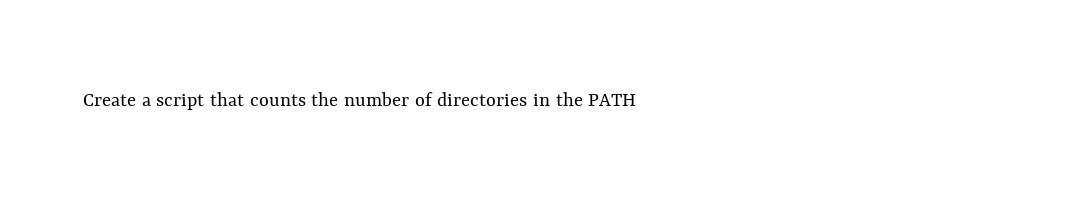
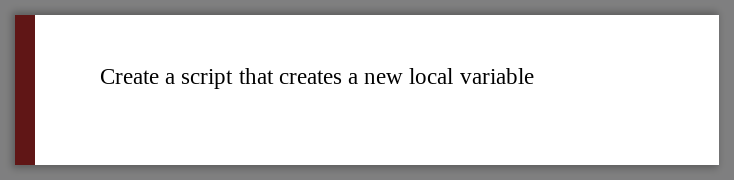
[249,92,637,106] counts the number of directories in the PATH -> [278,68,534,84] creates a new local variable

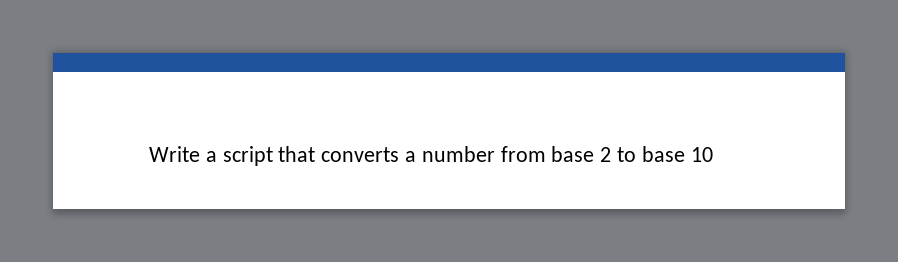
[100,69,159,84] Create -> [149,146,200,162] Write
[278,68,534,84] creates a new local variable -> [321,146,713,162] converts a number from base 2 to base 10

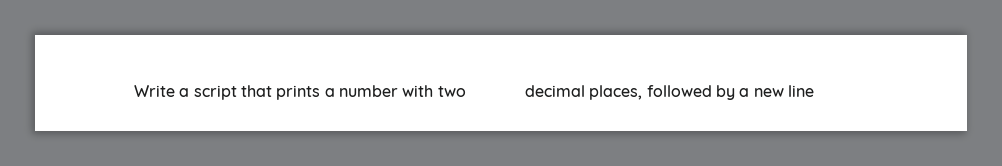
[321,147,400,162] converts -> [276,85,321,100] prints
[500,146,713,162] from base 2 to base 10 -> [402,85,814,100] with two decimal places, followed by a new line

